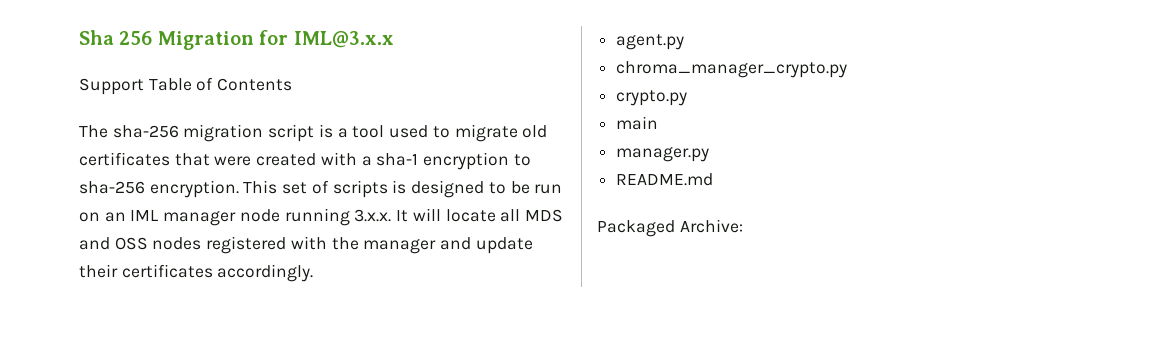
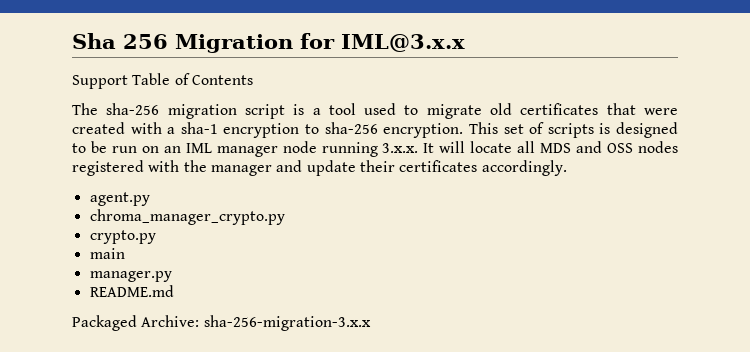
(743, 226) none -> [203,315,371,331] sha-256-migration-3.x.x

